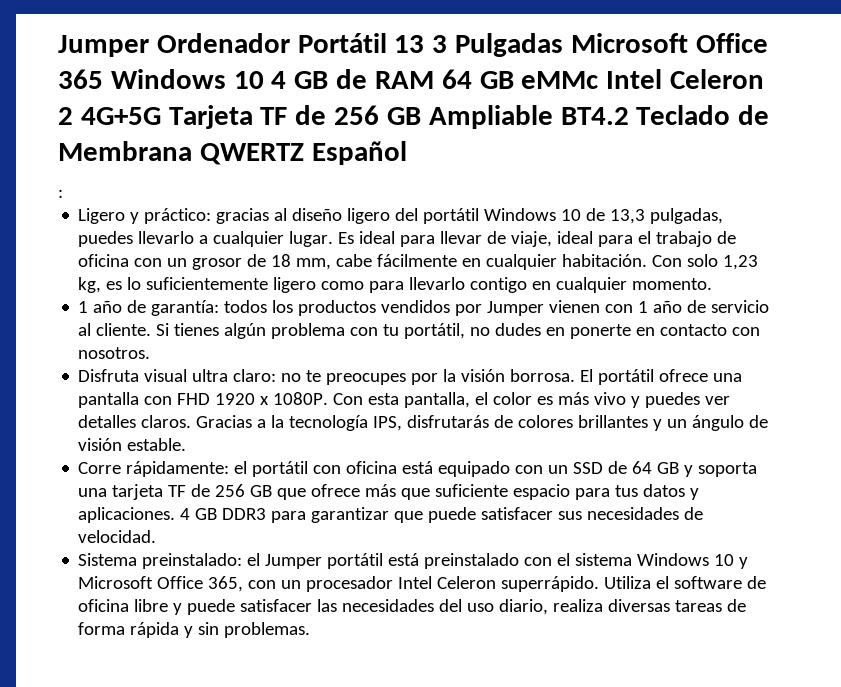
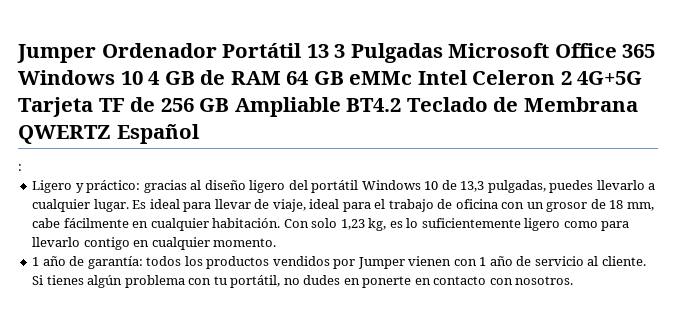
[78,369,743,385] [78,392,731,408] [78,415,769,431] [78,438,187,451] [78,461,758,477] [78,484,700,500] [78,507,704,523] [78,530,157,543] [78,553,749,569] [78,576,767,592] [78,599,747,615] [78,622,311,638] // Disfruta visual ultra claro: no te preocupes por la visión borrosa. El portátil ofrece una pantalla con FHD 1920 x 1080P. Con esta pantalla, el color es más vivo y puedes ver detalles claros. Gracias a la tecnología IPS, disfrutarás de colores brillantes y un ángulo de visión estable. // Corre rápidamente: el portátil con oficina está equipado con un SSD de 64 GB y soporta una tarjeta TF de 256 GB que ofrece más que suficiente espacio para tus datos y aplicaciones. 4 GB DDR3 para garantizar que puede satisfacer sus necesidades de velocidad. // Sistema preinstalado: el Jumper portátil está preinstalado con el sistema Windows 10 y Microsoft Office 365, con un procesador Intel Celeron superrápido. Utiliza el software de oficina libre y puede satisfacer las necesidades del uso diario, realiza diversas tareas de forma rápida y sin problemas. -> (574, 280) none

